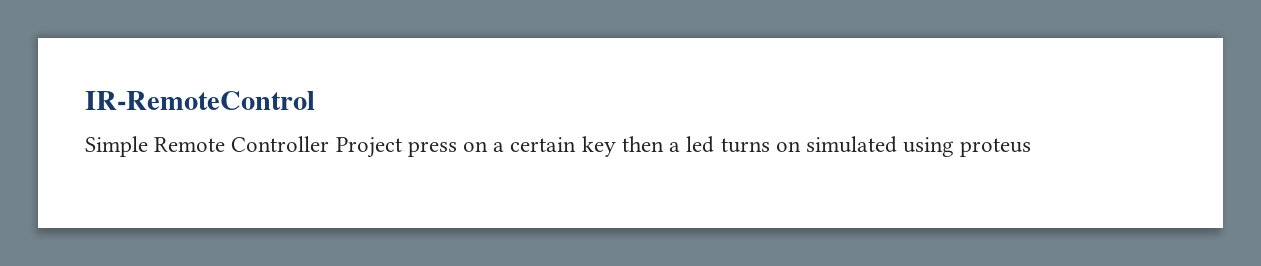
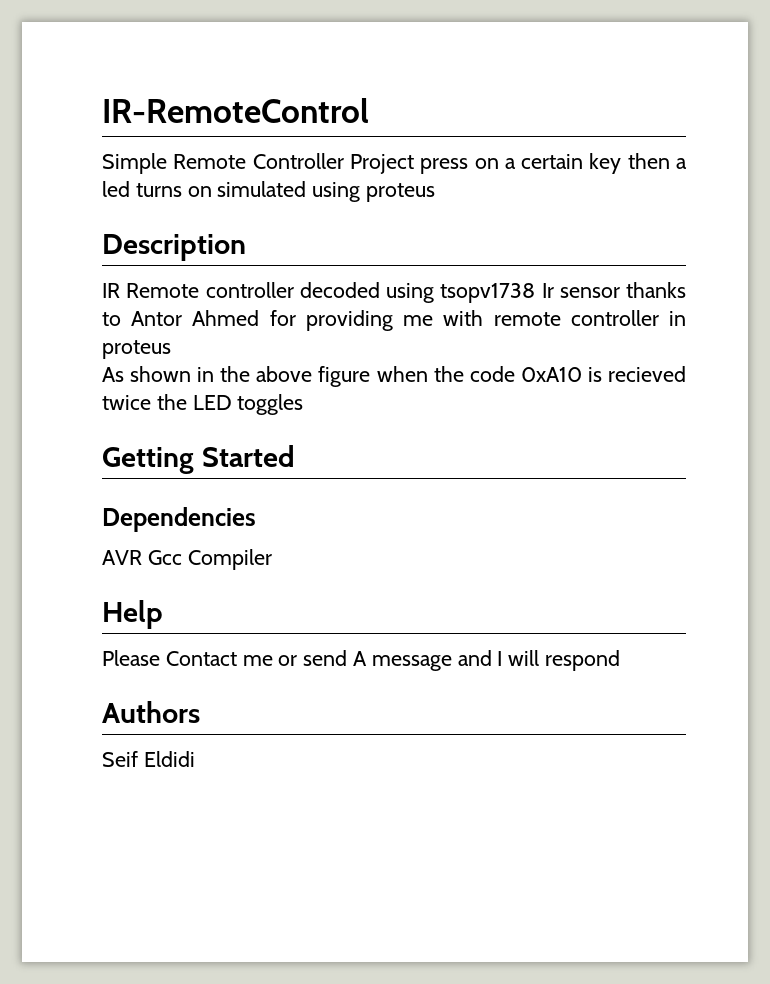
(1032, 147) none -> [102,234,246,261] [102,282,686,303] [102,310,686,331] [102,340,171,359] [102,366,686,387] [102,394,304,415] [102,445,295,474] [102,507,256,532] [102,549,272,570] [102,600,163,629] [102,650,621,671] [102,701,200,723] [102,751,195,767] // Description // IR Remote controller decoded using tsopv1738 Ir sensor thanks to Antor Ahmed for providing me with remote controller in proteus // As shown in the above figure when the code 0xA10 is recieved twice the LED toggles // Getting Started // Dependencies // AVR Gcc Compiler // Help // Please Contact me or send A message and I will respond // Authors // Seif Eldidi

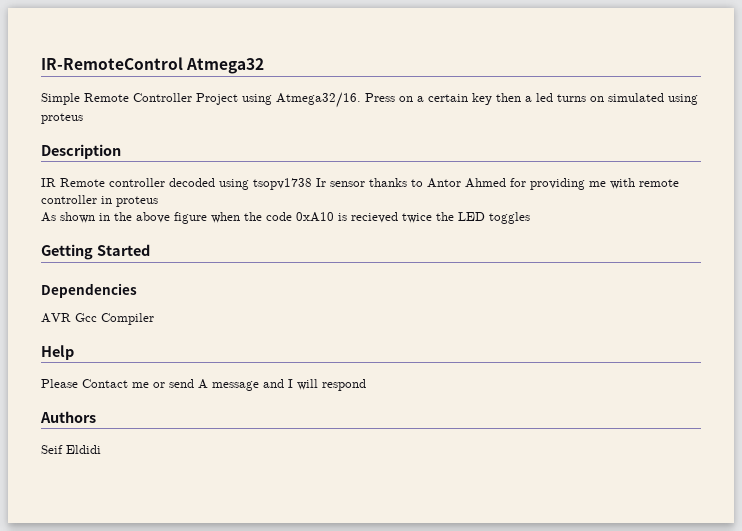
(369, 110) none -> [186,58,265,74] Atmega32
[420,158,469,174] press -> [242,92,395,108] using Atmega32/16. Press

